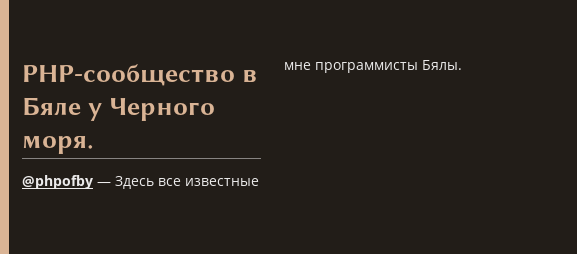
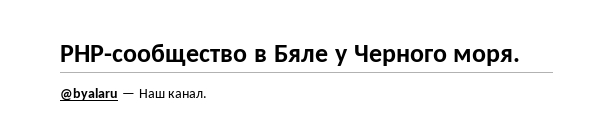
[22,175,259,189] [284,60,462,73] @phpofby — Здесь все известные мне программисты Бялы. -> [60,88,208,101] @byalaru — Наш канал.

